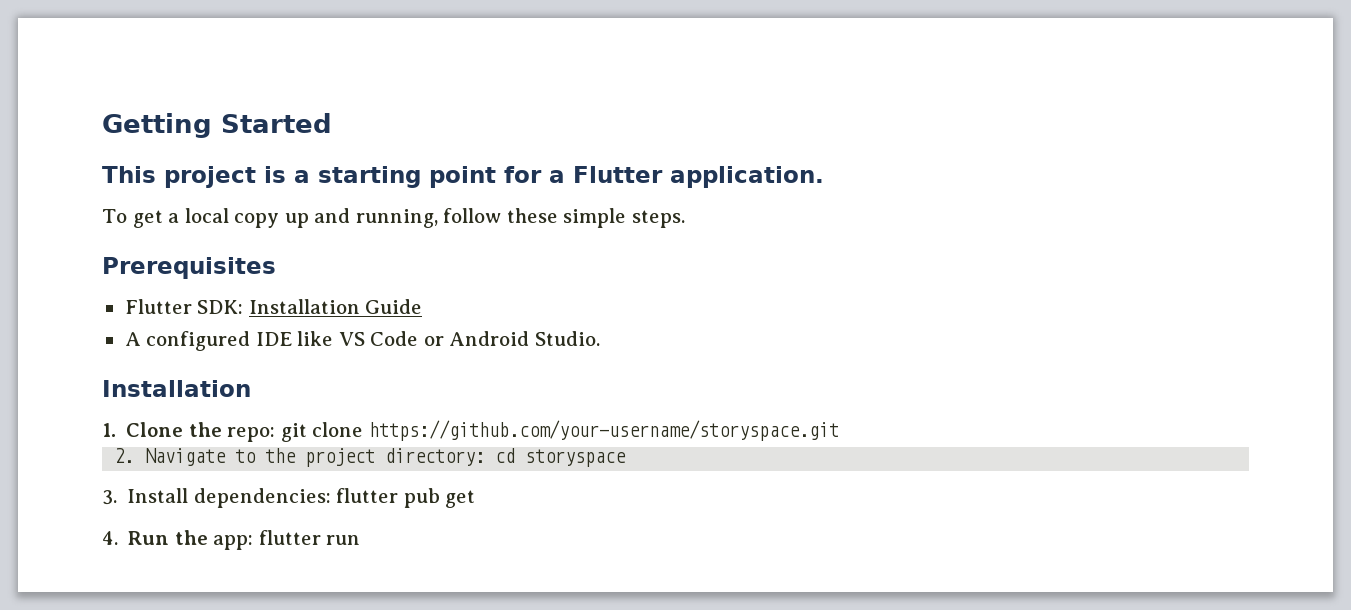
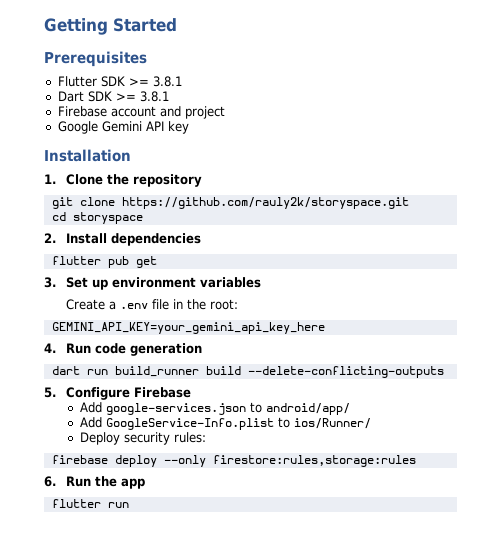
[102,166,824,188] [102,208,685,228] [102,257,276,279] [124,299,423,314] [124,331,600,351] This project is a starting point for a Flutter application. // To get a local copy up and running, follow these simple steps. // Prerequisites // Flutter SDK: Installation Guide // A configured IDE like VS Code or Android Studio. -> [44,51,147,67] [57,76,182,87] [57,91,169,102] [57,106,225,119] [57,121,189,134] Prerequisites // Flutter SDK >= 3.8.1 // Dart SDK >= 3.8.1 // Firebase account and project // Google Gemini API key
[227,427,276,442] repo: -> [132,174,202,187] repository //
[368,420,839,441] [114,448,485,467] https://github.com/your-username/storyspace.git // 2. Navigate to the project directory: -> [121,197,409,209] https://github.com/rauly2k/storyspace.git //
[102,488,331,508] 3. Install dependencies: -> [44,233,201,246] 2. Install dependencies //
[102,531,118,545] 4. -> [44,277,261,290] [65,299,238,310] [51,322,325,334] [44,343,202,356] [51,366,444,378] [44,387,191,400] [79,402,350,415] [79,417,371,430] [79,432,206,445] [51,455,416,467] [44,476,56,487] 3. Set up environment variables // Create a .env file in the root: // GEMINI_API_KEY=your_gemini_api_key_here // 4. Run code generation // dart run build_runner build --delete-conflicting-outputs // 5. Configure Firebase // Add google-services.json to android/app/ // Add GoogleService-Info.plist to ios/Runner/ // Deploy security rules: // firebase deploy --only firestore:rules,storage:rules // 6.
[213,535,254,550] app: -> [120,478,145,489] app //

